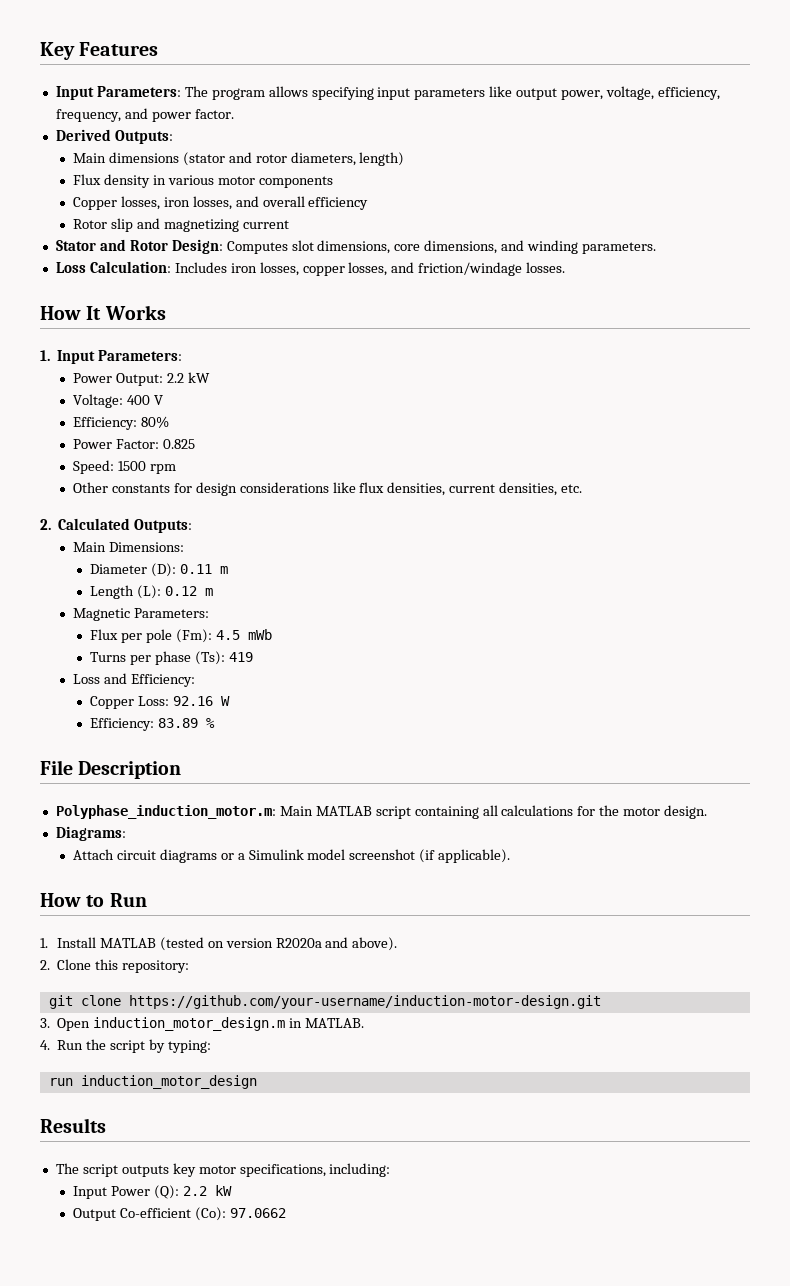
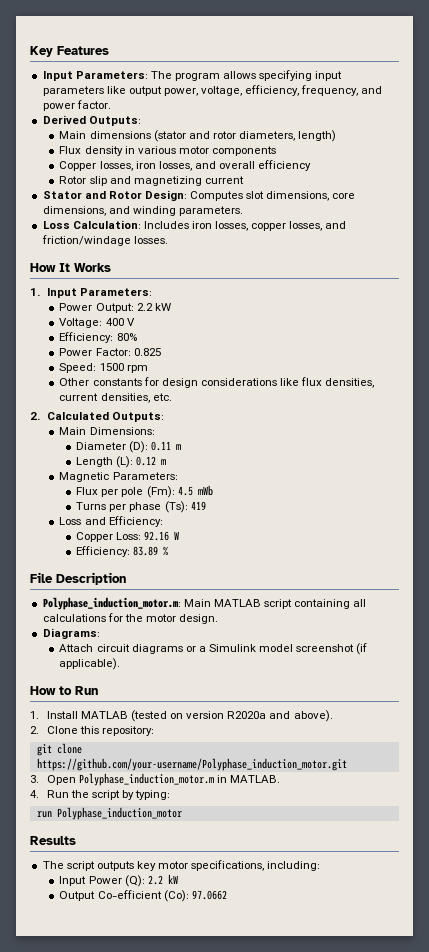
[128,995,601,1009] https://github.com/your-username/induction-motor-design.git -> [36,758,347,771] https://github.com/your-username/Polyphase_induction_motor.git
[93,1017,286,1031] induction_motor_design.m -> [78,773,214,786] Polyphase_induction_motor.m
[80,1075,257,1089] induction_motor_design -> [56,807,182,820] Polyphase_induction_motor

